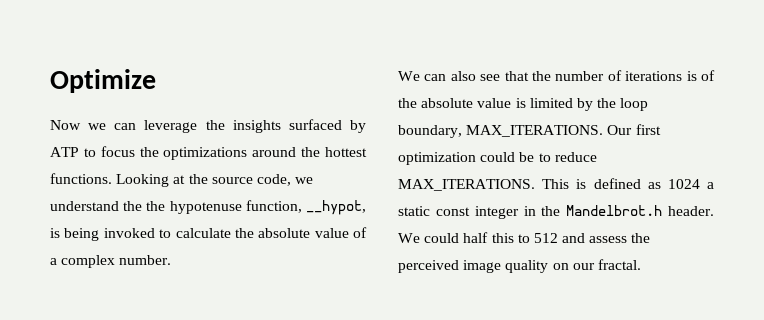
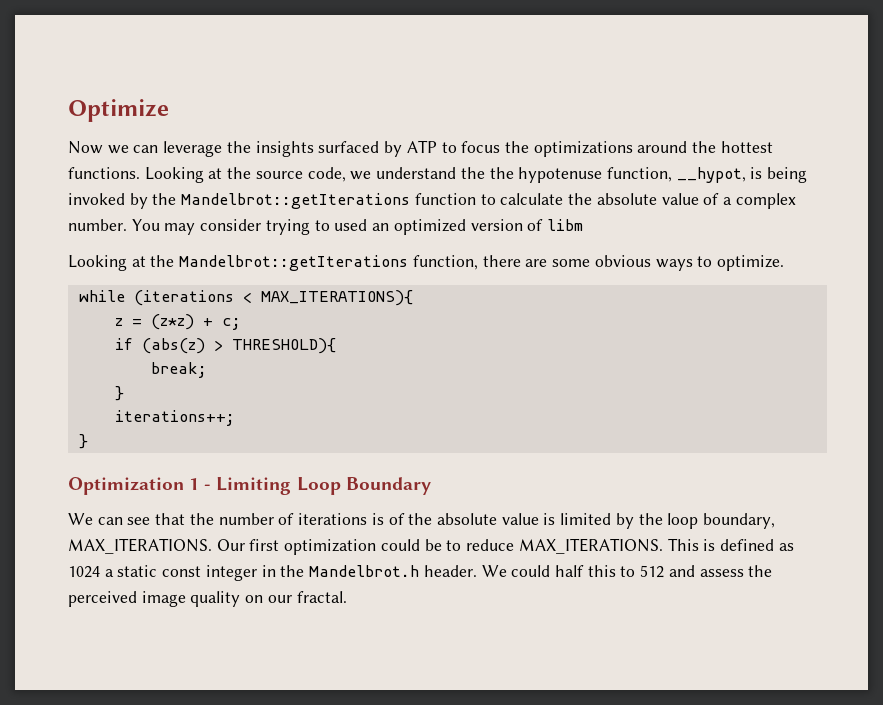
(155, 233) none -> [129,193,476,209] by the Mandelbrot::getIterations function
(172, 260) none -> [131,219,583,235] [68,255,784,271] [78,290,413,306] [114,314,241,330] [114,338,336,354] [150,362,207,378] [114,386,124,401] [114,410,235,426] [78,434,88,449] [68,477,431,495] You may consider trying to used an optimized version of libm // Looking at the Mandelbrot::getIterations function, there are some obvious ways to optimize. // while (iterations < MAX_ITERATIONS){ // z = (z*z) + c; // if (abs(z) > THRESHOLD){ // break; // } // iterations++; // } // Optimization 1 - Limiting Loop Boundary
[450,71,476,81] also -> (123, 521) none

